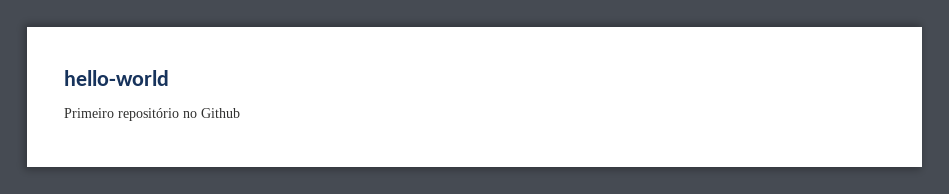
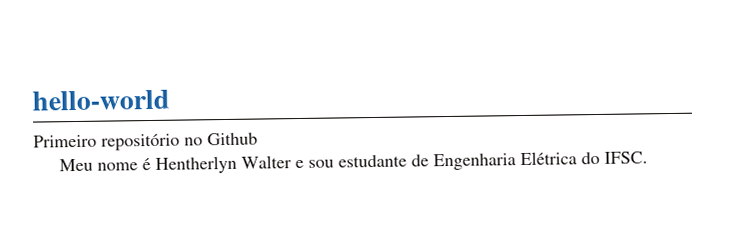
(240, 113) none -> [59,151,649,174] // Meu nome é Hentherlyn Walter e sou estudante de Engenharia Elétrica do IFSC.

